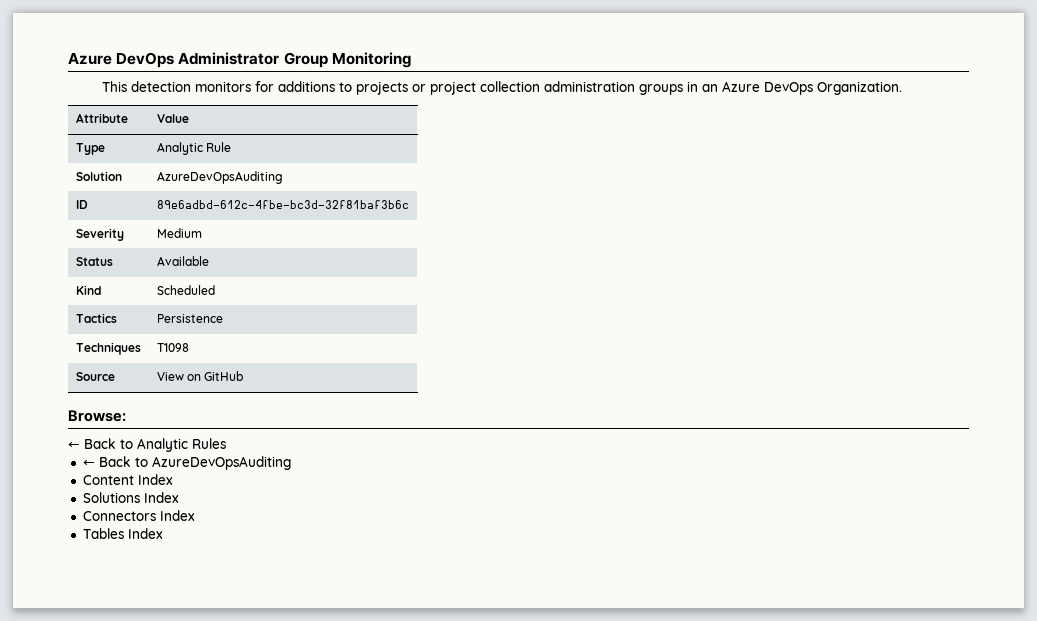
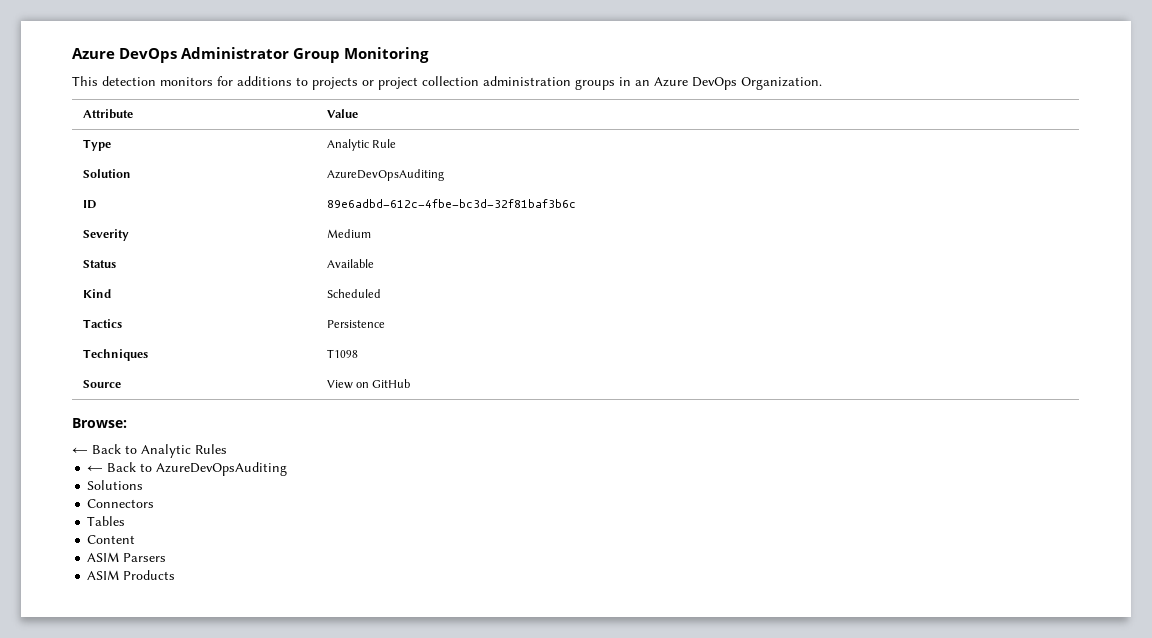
[82,474,173,485] // Content Index -> (288, 469) none
[143,492,179,503] Index -> (144, 485) none
[159,510,195,521] Index -> (155, 503) none
[127,528,163,539] Index -> [87,535,136,544] [87,552,167,562] [87,570,176,580] // Content // ASIM Parsers // ASIM Products

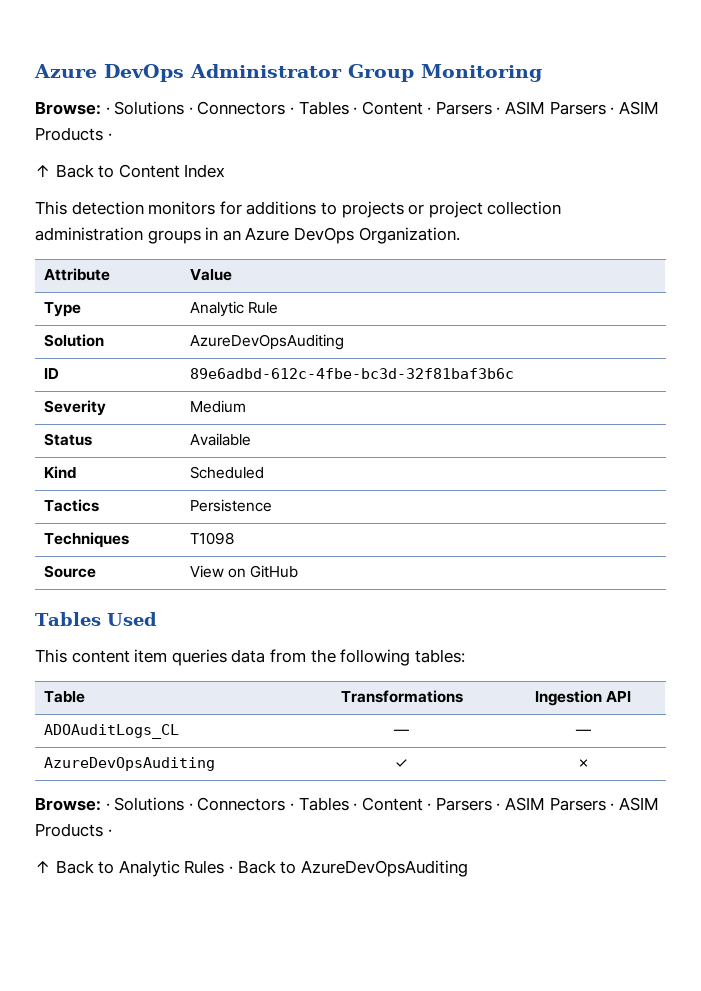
(430, 55) none -> [35,101,659,115] [35,127,112,141] [35,164,226,178] // Browse: · Solutions · Connectors · Tables · Content · Parsers · ASIM Parsers · ASIM Products · // ↑ Back to Content Index
[72,418,127,428] [72,447,88,454] Browse: // ← -> [35,612,157,626] [35,649,465,666] [44,691,86,703] [340,690,463,703] [534,690,632,706] [44,724,180,739] [393,729,409,735] [574,729,591,735] [44,757,216,771] [395,759,408,768] [576,759,590,768] [35,797,659,811] [35,823,112,837] [35,860,51,873] Tables Used // This content item queries data from the following tables: // Table | Transformations | Ingestion API // ADOAuditLogs_CL | — | — // AzureDevOpsAuditing | ✓ | ✗ // Browse: · Solutions · Connectors · Tables · Content · Parsers · ASIM Parsers · ASIM Products · // ↑
[87,465,104,472] // ← -> [228,866,233,873] ·
[87,480,144,490] [87,499,155,508] [87,516,126,526] [87,535,136,544] [87,552,167,562] [87,570,176,580] // Solutions // Connectors // Tables // Content // ASIM Parsers // ASIM Products -> (468, 868) none

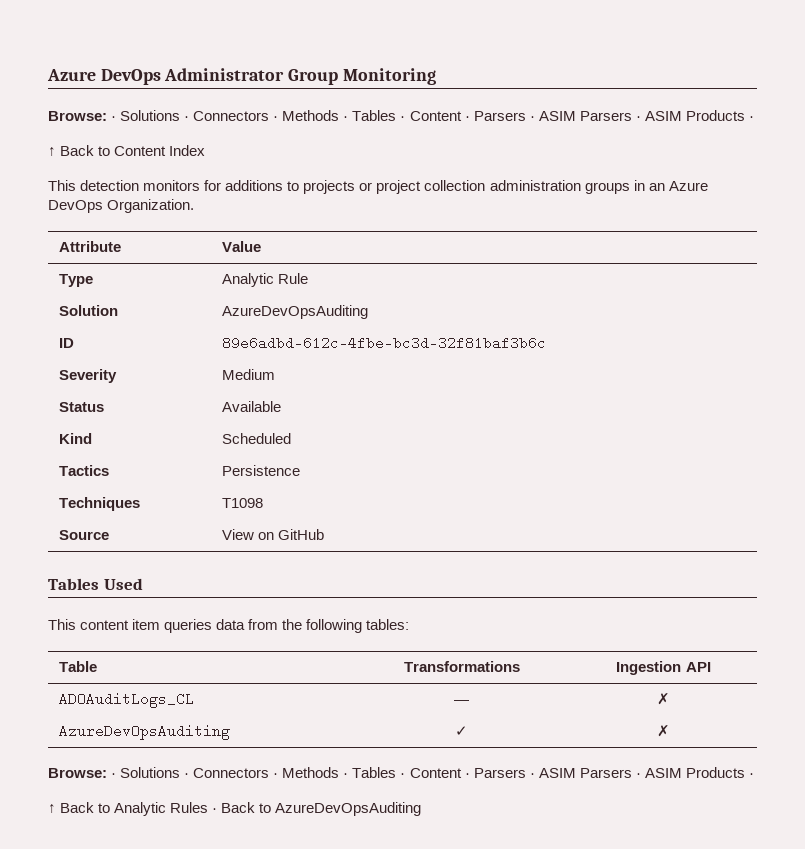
(294, 110) none -> [282,110,349,121] Methods ·
[574,729,591,735] — -> [657,693,671,705] ✗
(294, 806) none -> [282,767,349,778] Methods ·

